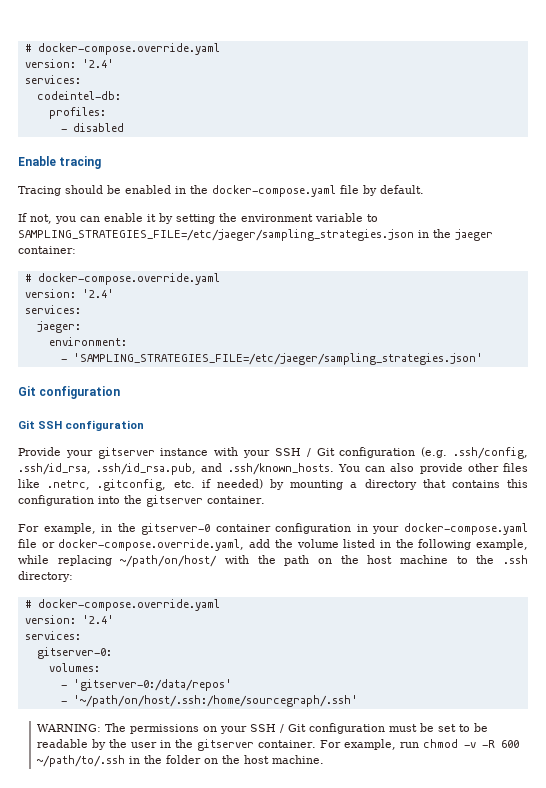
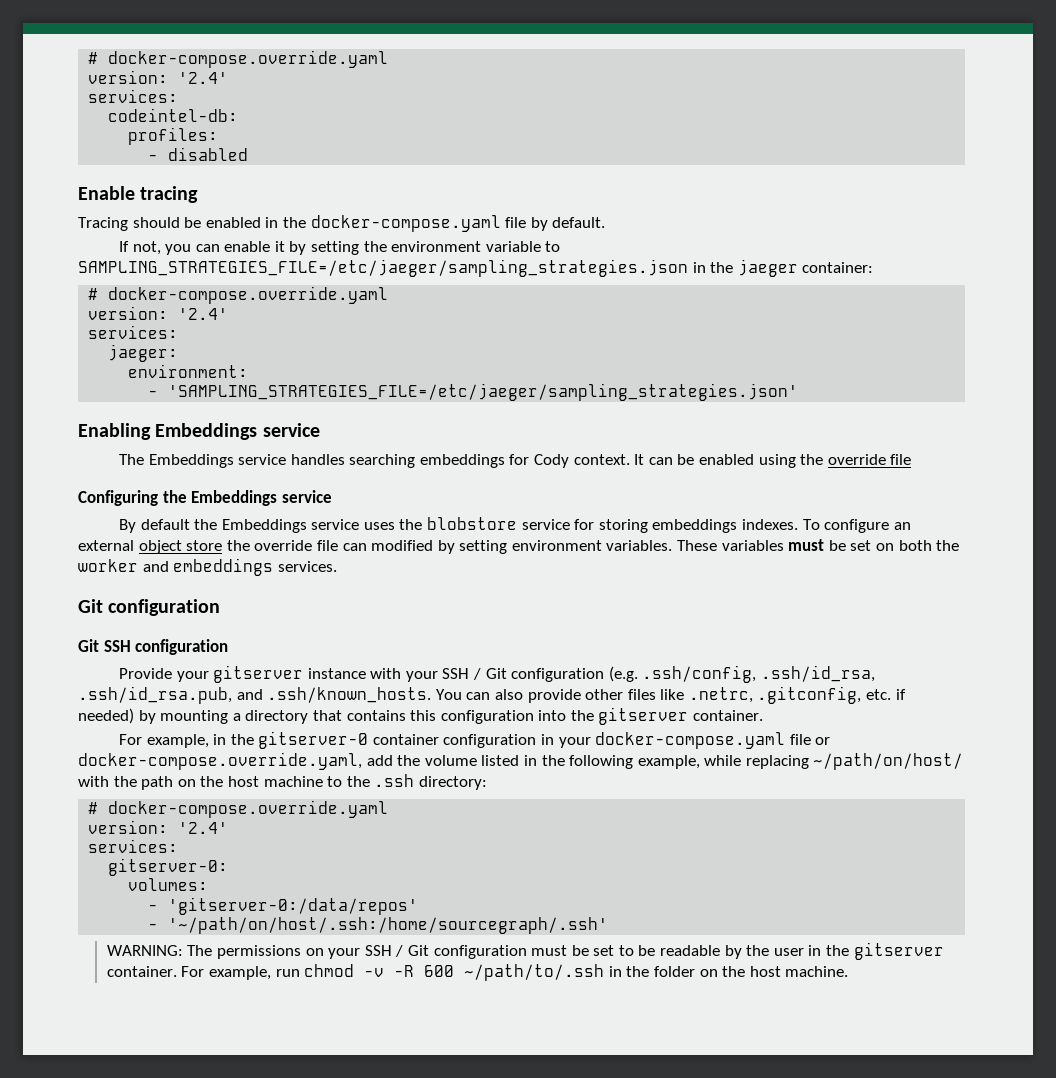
(483, 359) none -> [78,423,320,440] [118,454,912,468] [78,490,332,506] [118,517,911,533] [78,539,960,554] [78,558,337,576] // Enabling Embeddings service // The Embeddings service handles searching embeddings for Cody context. It can be enabled using the override file // Configuring the Embeddings service // By default the Embeddings service uses the blobstore service for storing embeddings indexes. To configure an external object store the override file can modified by setting environment variables. These variables must be set on both the worker and embeddings services.

